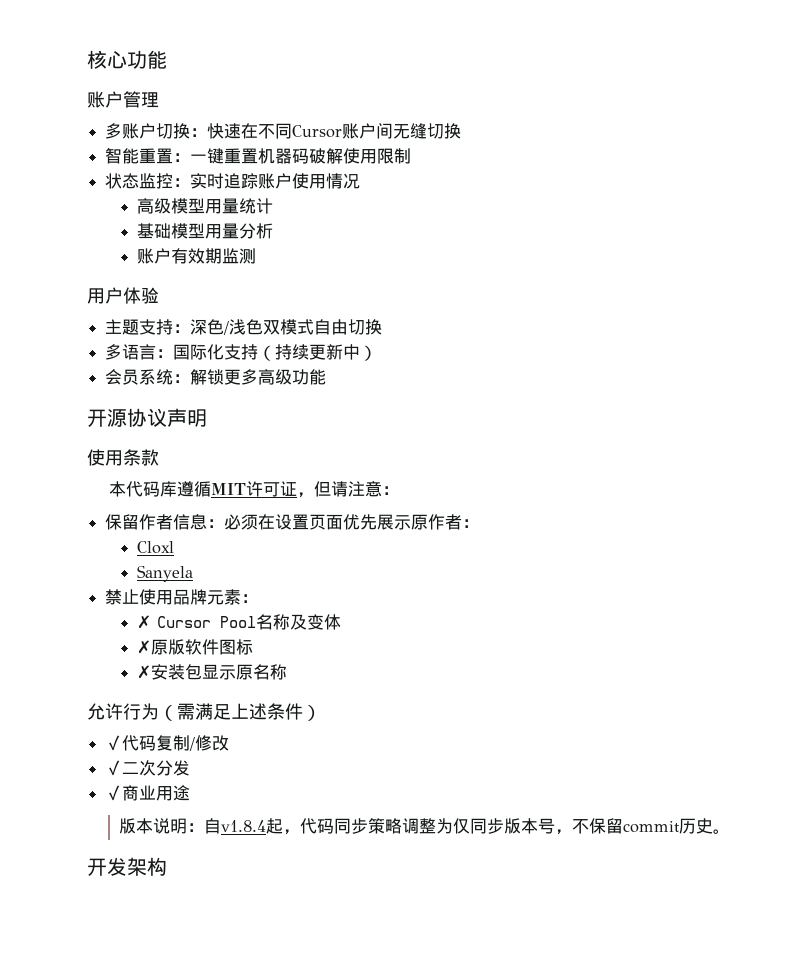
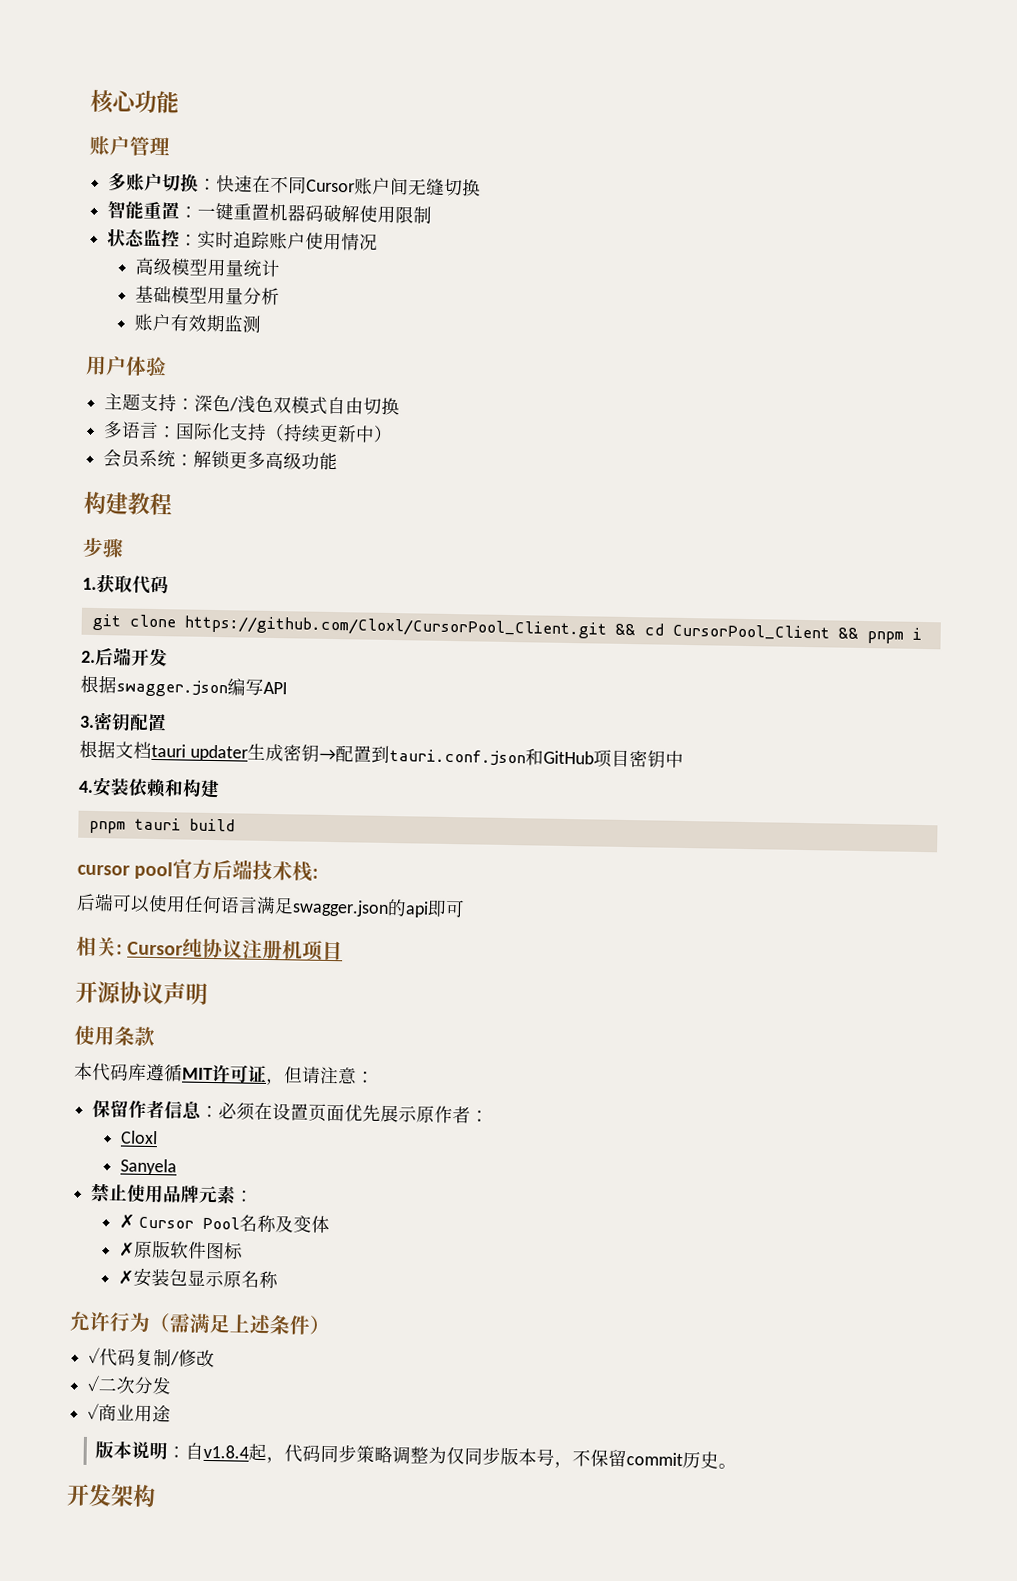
(327, 377) none -> [83,491,172,516] [82,537,124,558] [82,573,169,594] [91,613,922,644] [81,647,168,667] [80,674,288,698] [80,711,167,732] [79,739,684,769] [78,776,220,799] [88,817,235,834] [77,858,320,882] [76,893,465,918] [76,936,344,961] // 构建教程 // 步骤 // 1.获取代码 // git clone https://github.com/Cloxl/CursorPool_Client.git && cd CursorPool_Client && pnpm i // 2.后端开发 // 根据swagger.json编写API // 3.密钥配置 // 根据文档tauri updater生成密钥→配置到tauri.conf.json和GitHub项目密钥中 // 4.安装依赖和构建 // pnpm tauri build // cursor pool官方后端技术栈: // 后端可以使用任何语言满足swagger.json的api即可 // 相关: Cursor纯协议注册机项目

